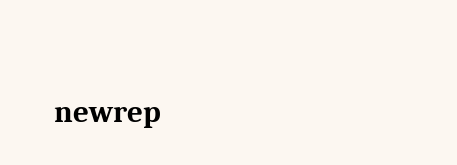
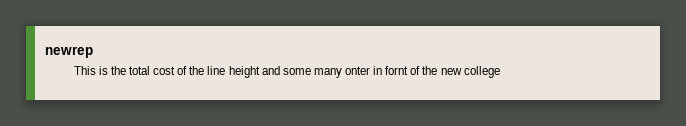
(161, 117) none -> [73,66,500,78] // This is the total cost of the line height and some many onter in fornt of the new college

